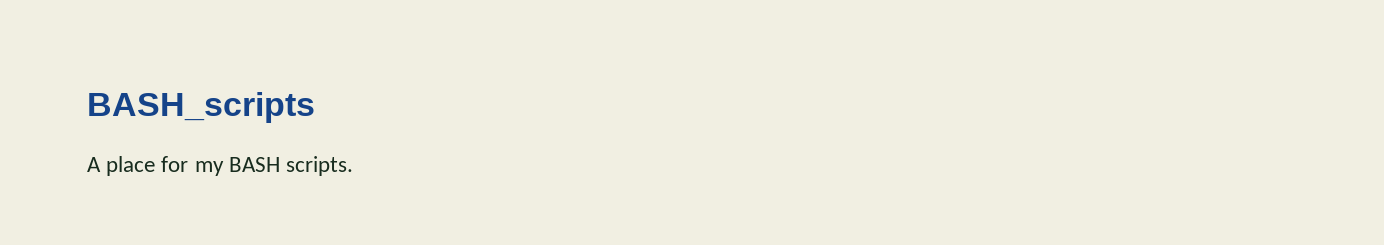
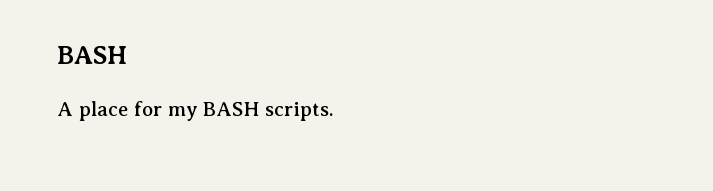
[87,92,315,123] BASH_scripts -> [57,46,127,64] BASH

